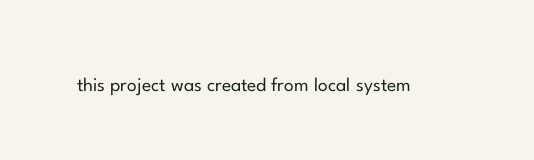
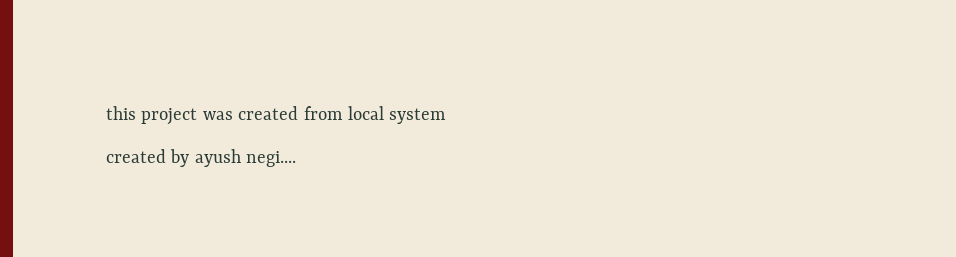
(411, 87) none -> [106,149,297,167] // created by ayush negi....

